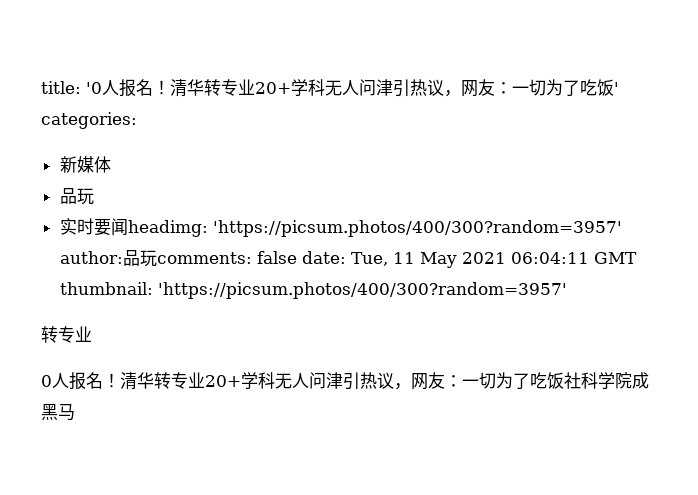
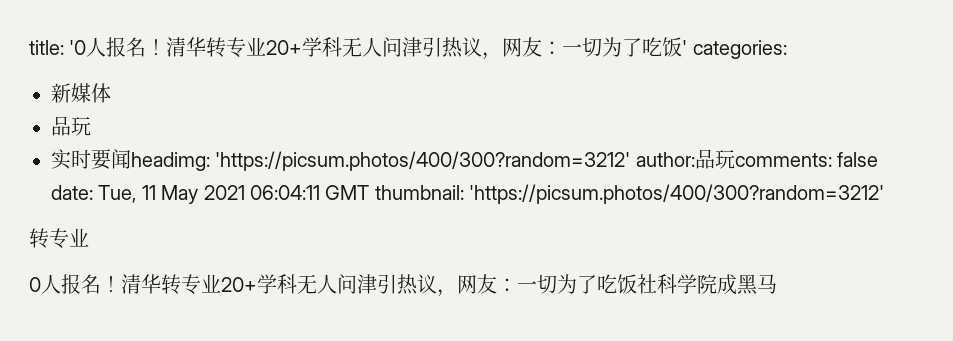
[212,220,622,237] 'https://picsum.photos/400/300?random=3957' -> [215,151,631,171] 'https://picsum.photos/400/300?random=3212'
[157,282,567,299] 'https://picsum.photos/400/300?random=3957' -> [469,184,885,204] 'https://picsum.photos/400/300?random=3212'

